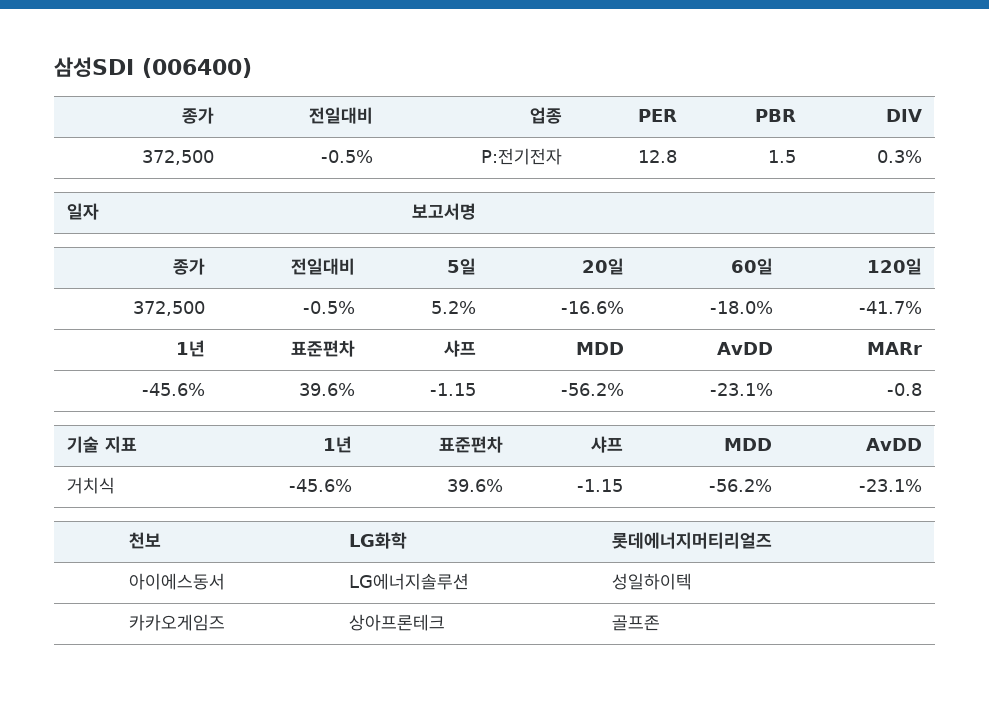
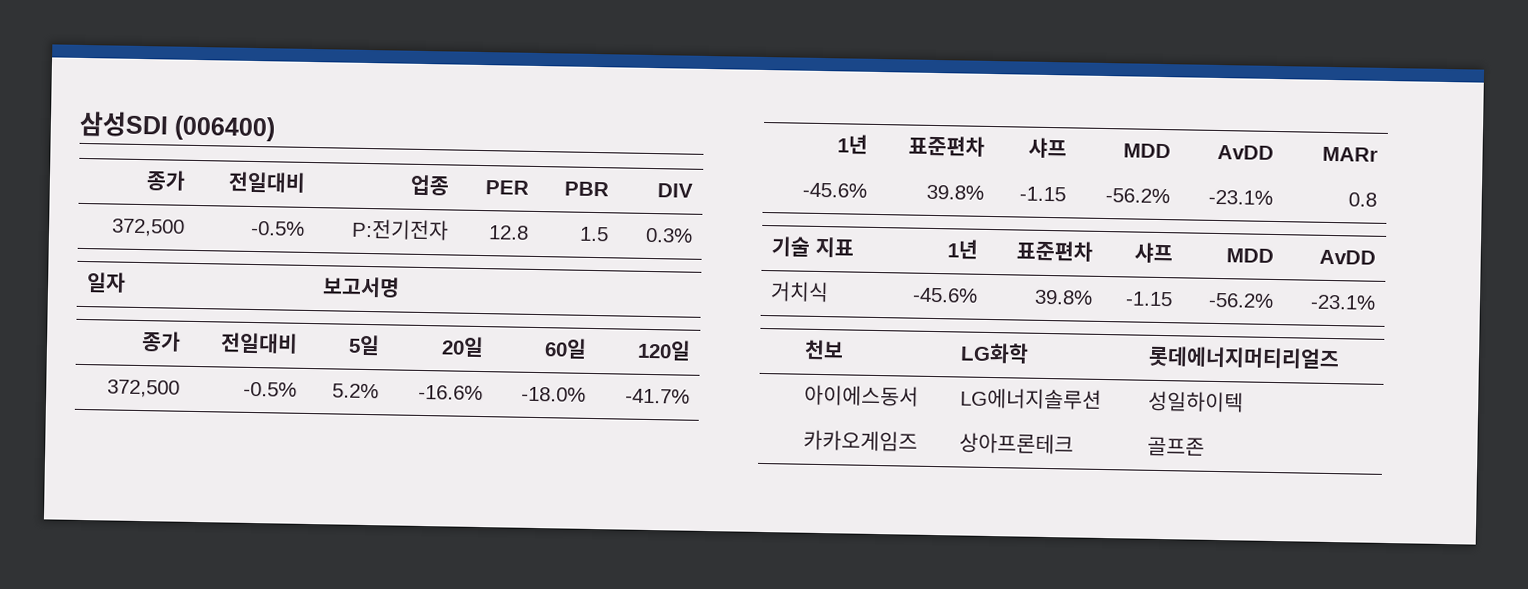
[299,383,356,396] 39.6% -> [925,184,984,200] 39.8%
[887,383,923,396] -0.8 -> [1347,192,1377,207] 0.8
[447,479,504,492] 39.6% -> [1033,289,1093,305] 39.8%

